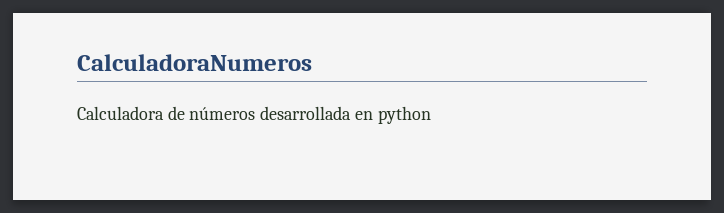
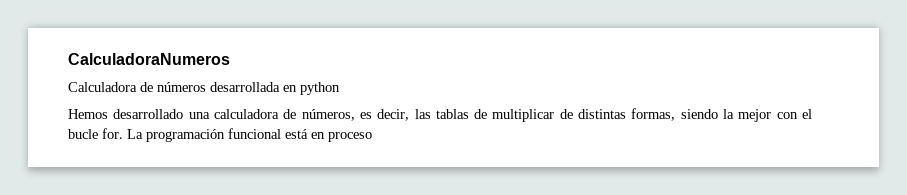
(431, 115) none -> [68,108,812,122] [68,128,372,142] // Hemos desarrollado una calculadora de números, es decir, las tablas de multiplicar de distintas formas, siendo la mejor con el bucle for. La programación funcional está en proceso

